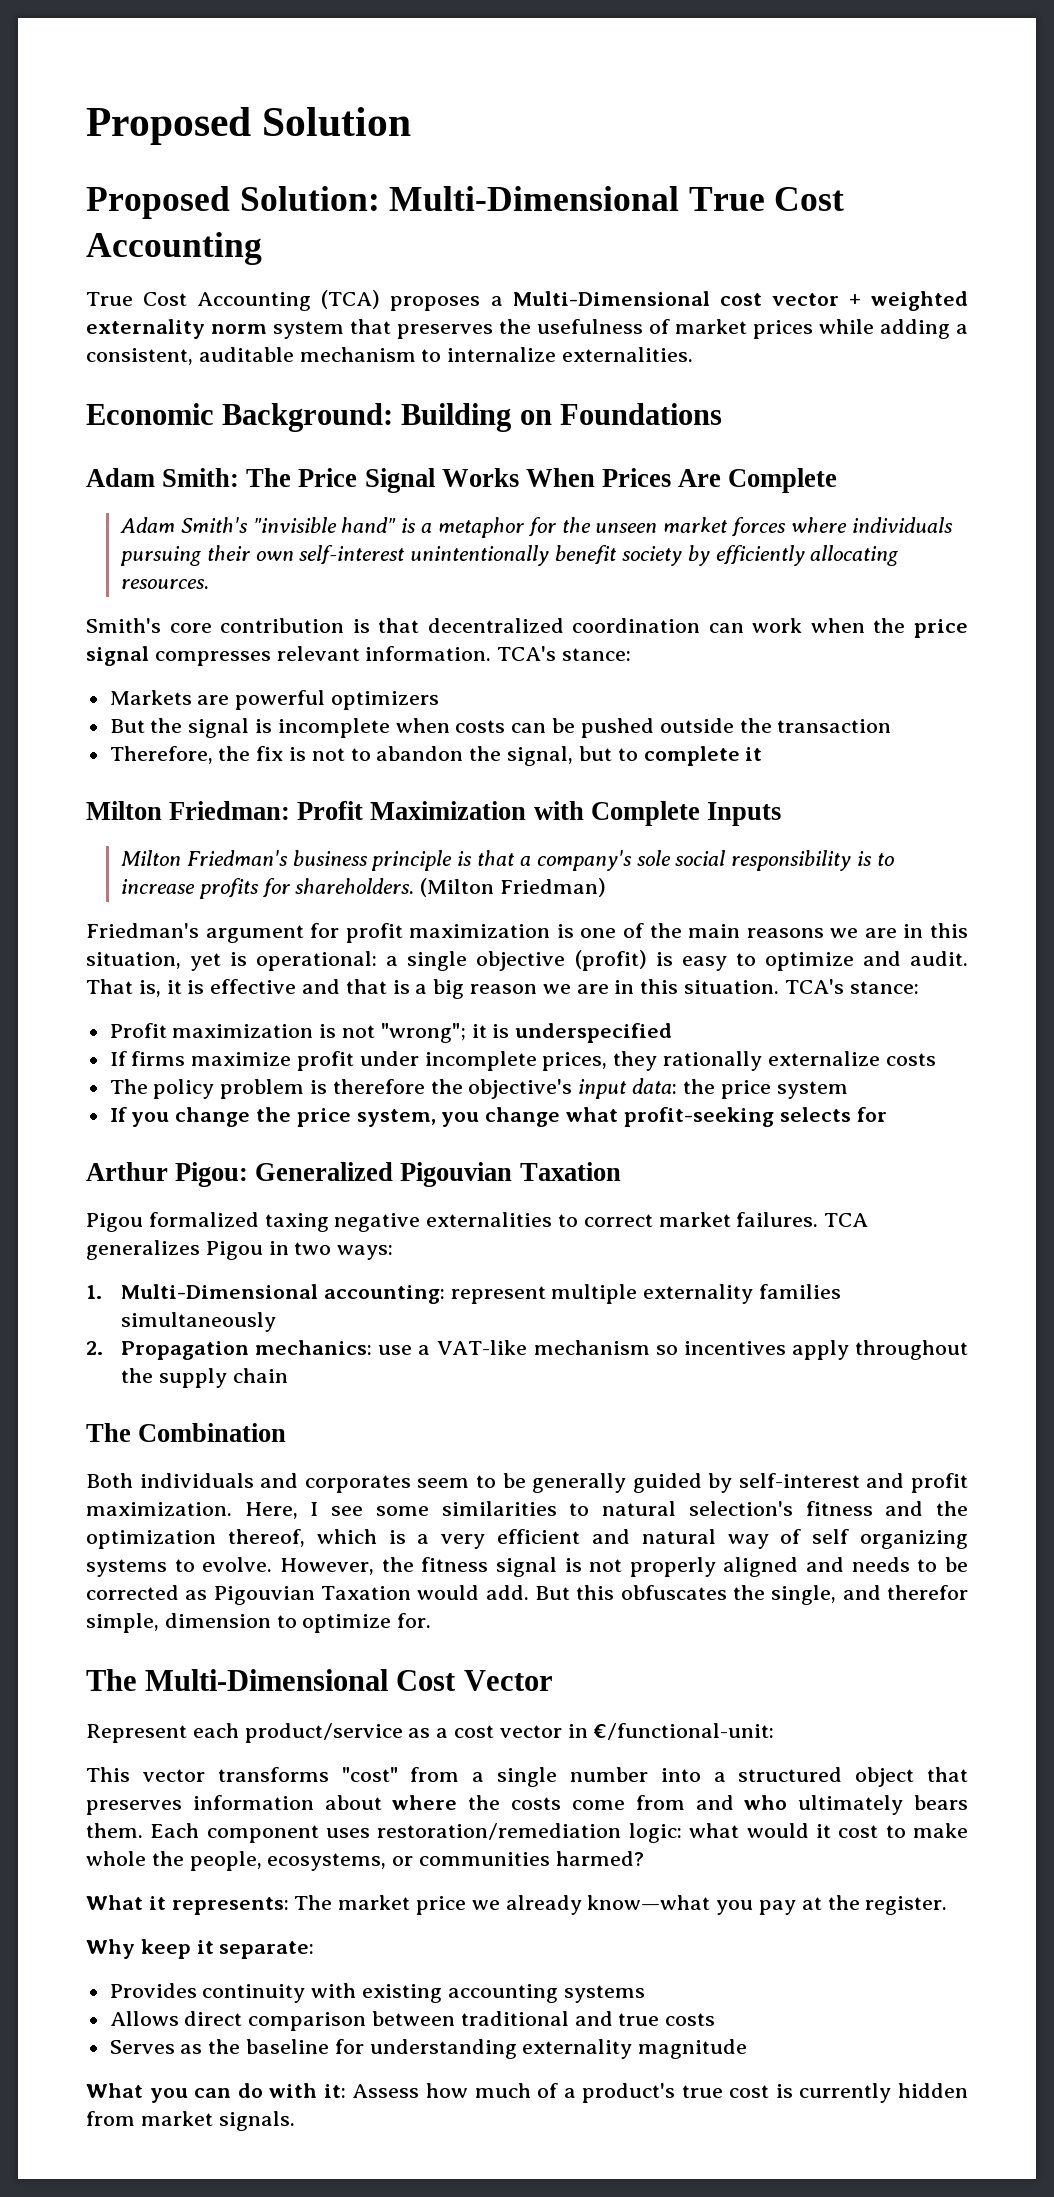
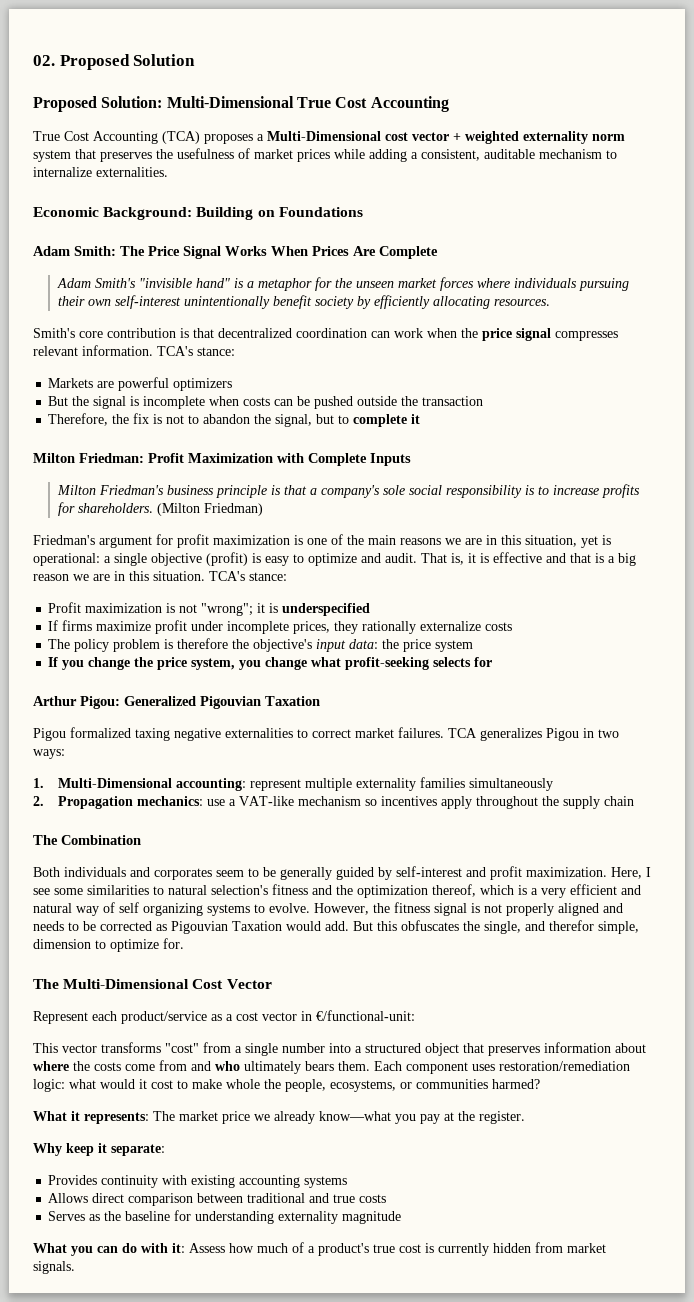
(86, 126) none -> [33,55,55,66] 02.

